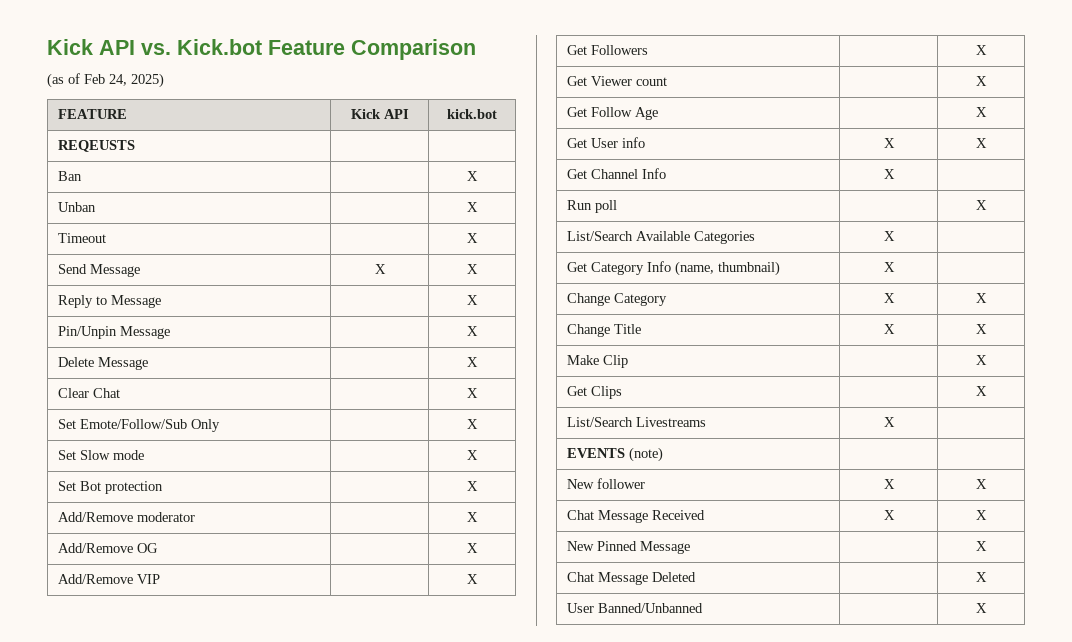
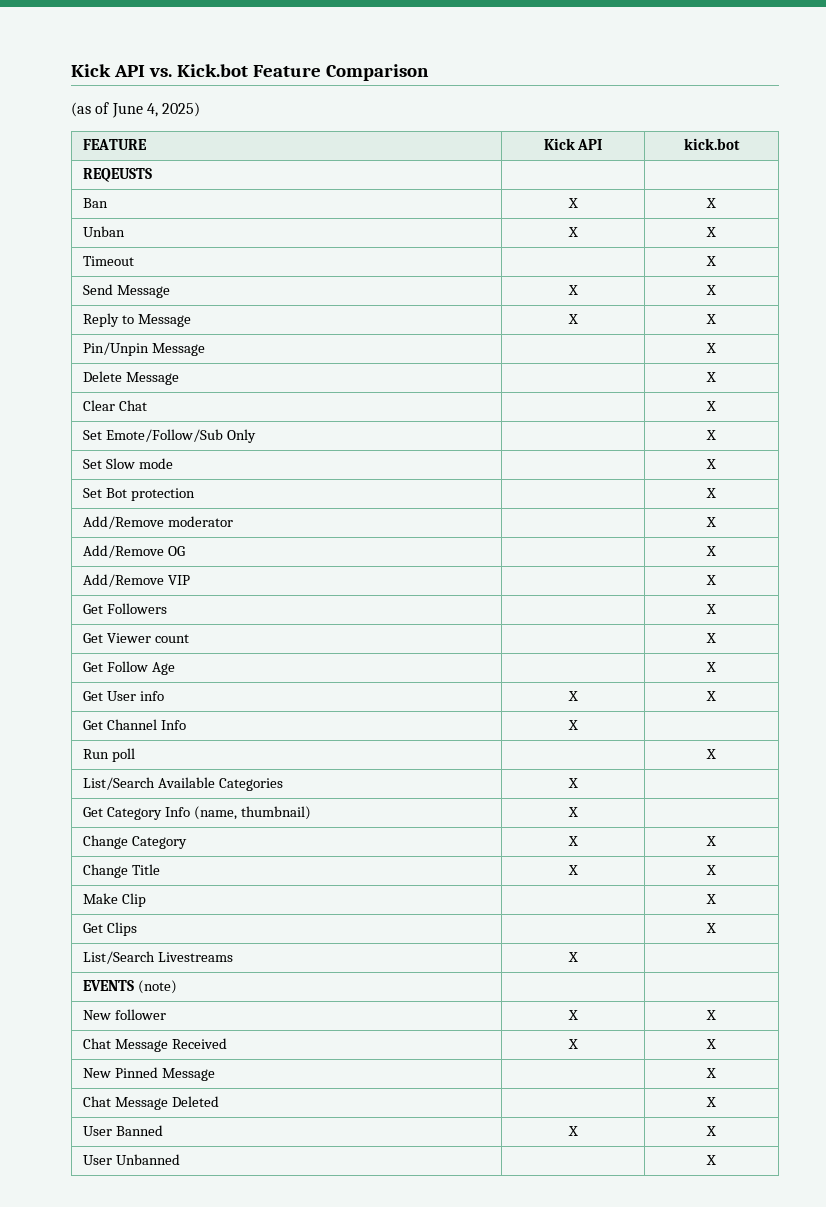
[84,74,127,86] Feb 24, -> [111,103,158,118] June 4,
(83, 176) none -> [567,198,578,208] X
(97, 207) none -> [567,227,578,237] X
(162, 301) none -> [567,314,578,324] X
[598,603,704,613] Banned/Unbanned -> [115,1125,163,1136] [567,1126,578,1136] [706,1126,716,1136] [82,1154,180,1165] Banned | X | X // User Unbanned

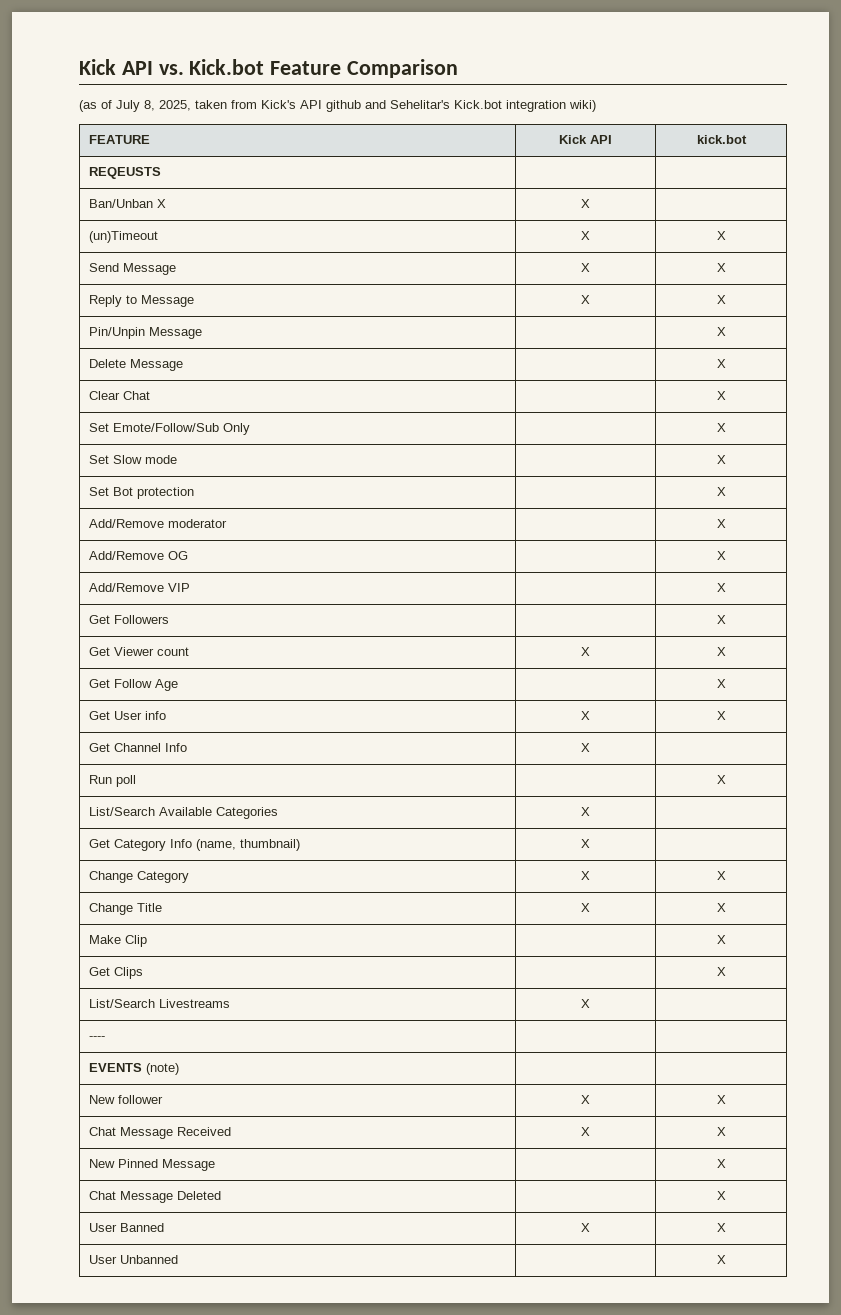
[111,102,201,118] June 4, 2025) -> [116,100,596,112] July 8, 2025, taken from Kick's API github and Sehelitar's Kick.bot integration wiki)
[82,198,108,208] [567,198,578,208] [706,198,716,208] [82,226,125,237] [567,227,578,237] [706,227,716,237] [82,256,134,266] [706,256,716,266] Ban | X | X // Unban | X | X // Timeout | | X -> [89,199,167,208] [581,199,590,208] [89,231,159,243] [581,231,590,240] [716,231,726,240] Ban/Unban X | X | // (un)Timeout | X | X
(189, 638) none -> [581,647,590,656] X
(578, 957) none -> [89,1036,106,1040] // ---- | |

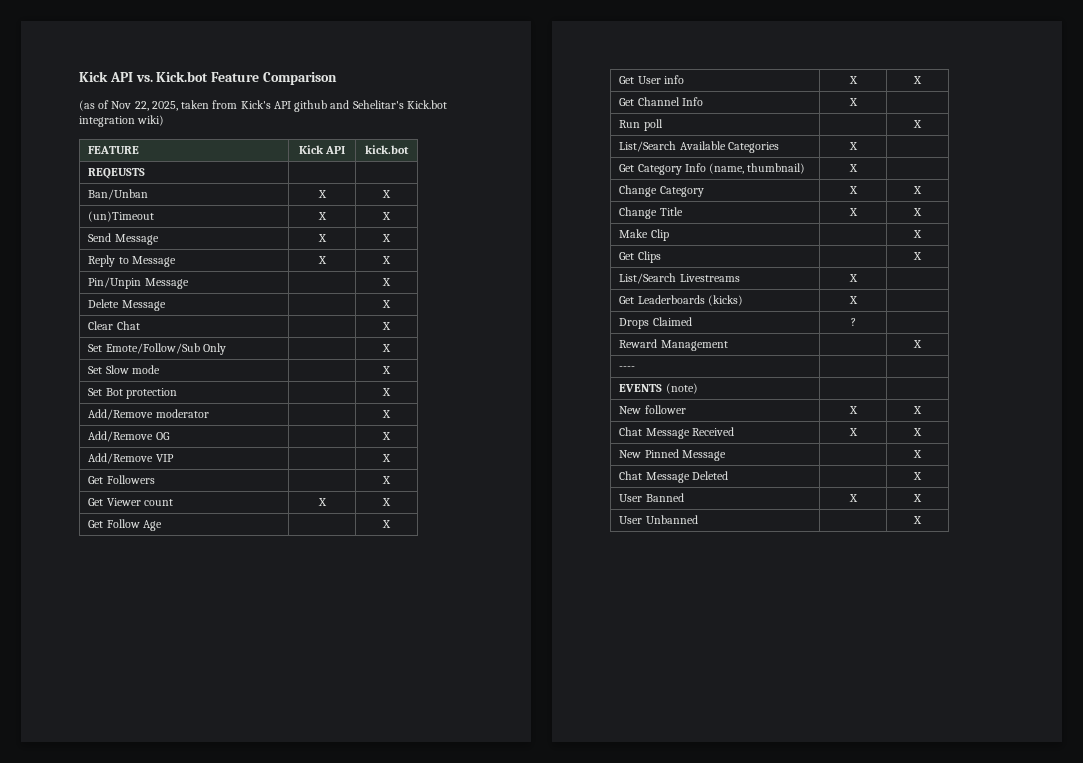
[116,100,155,112] July 8, -> [111,101,149,111] Nov 22,
[157,199,167,208] [581,199,590,208] X | X | -> [317,190,327,198] [382,190,391,198] | X | X
(590, 1003) none -> [619,295,743,306] [848,296,858,304] [619,317,692,329] [850,318,856,326] [619,339,728,351] [913,340,922,348] // Get Leaderboards (kicks) | X | // Drops Claimed | ? | // Reward Management | | X

